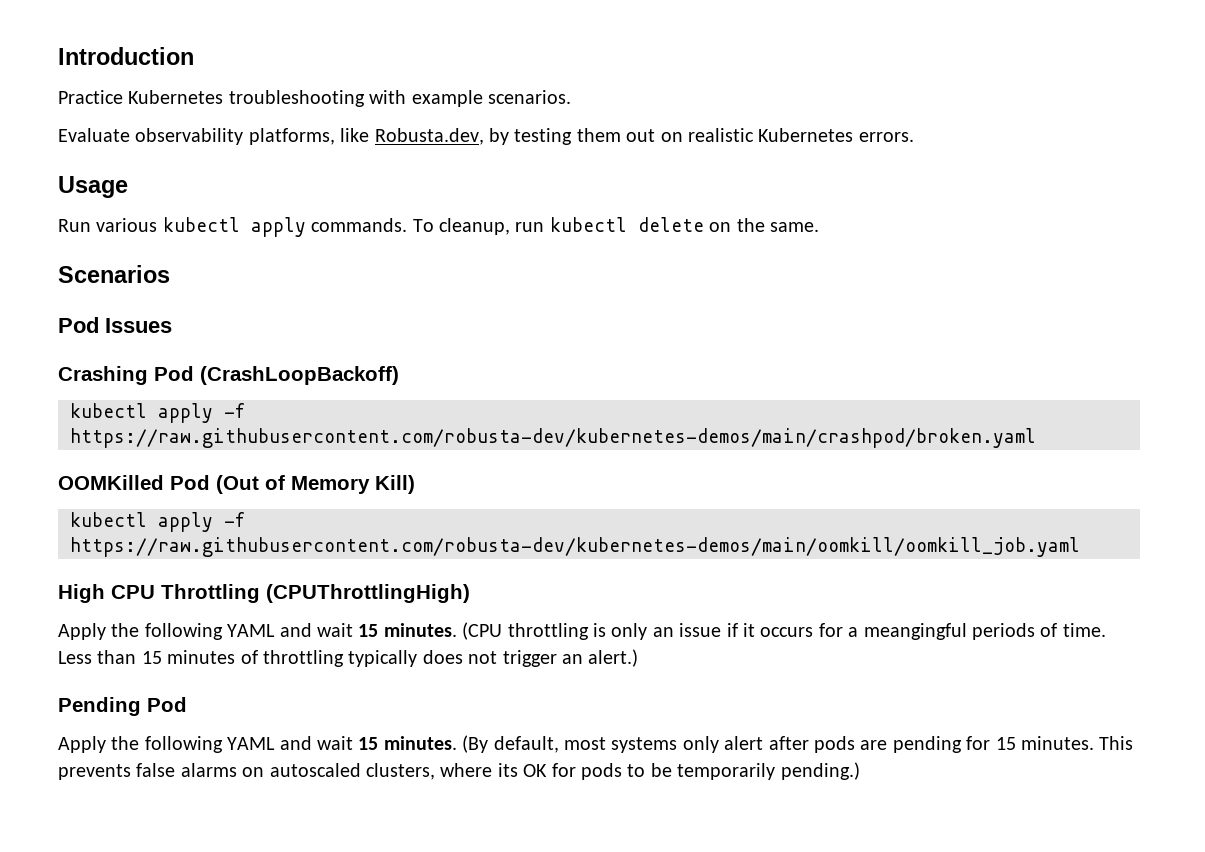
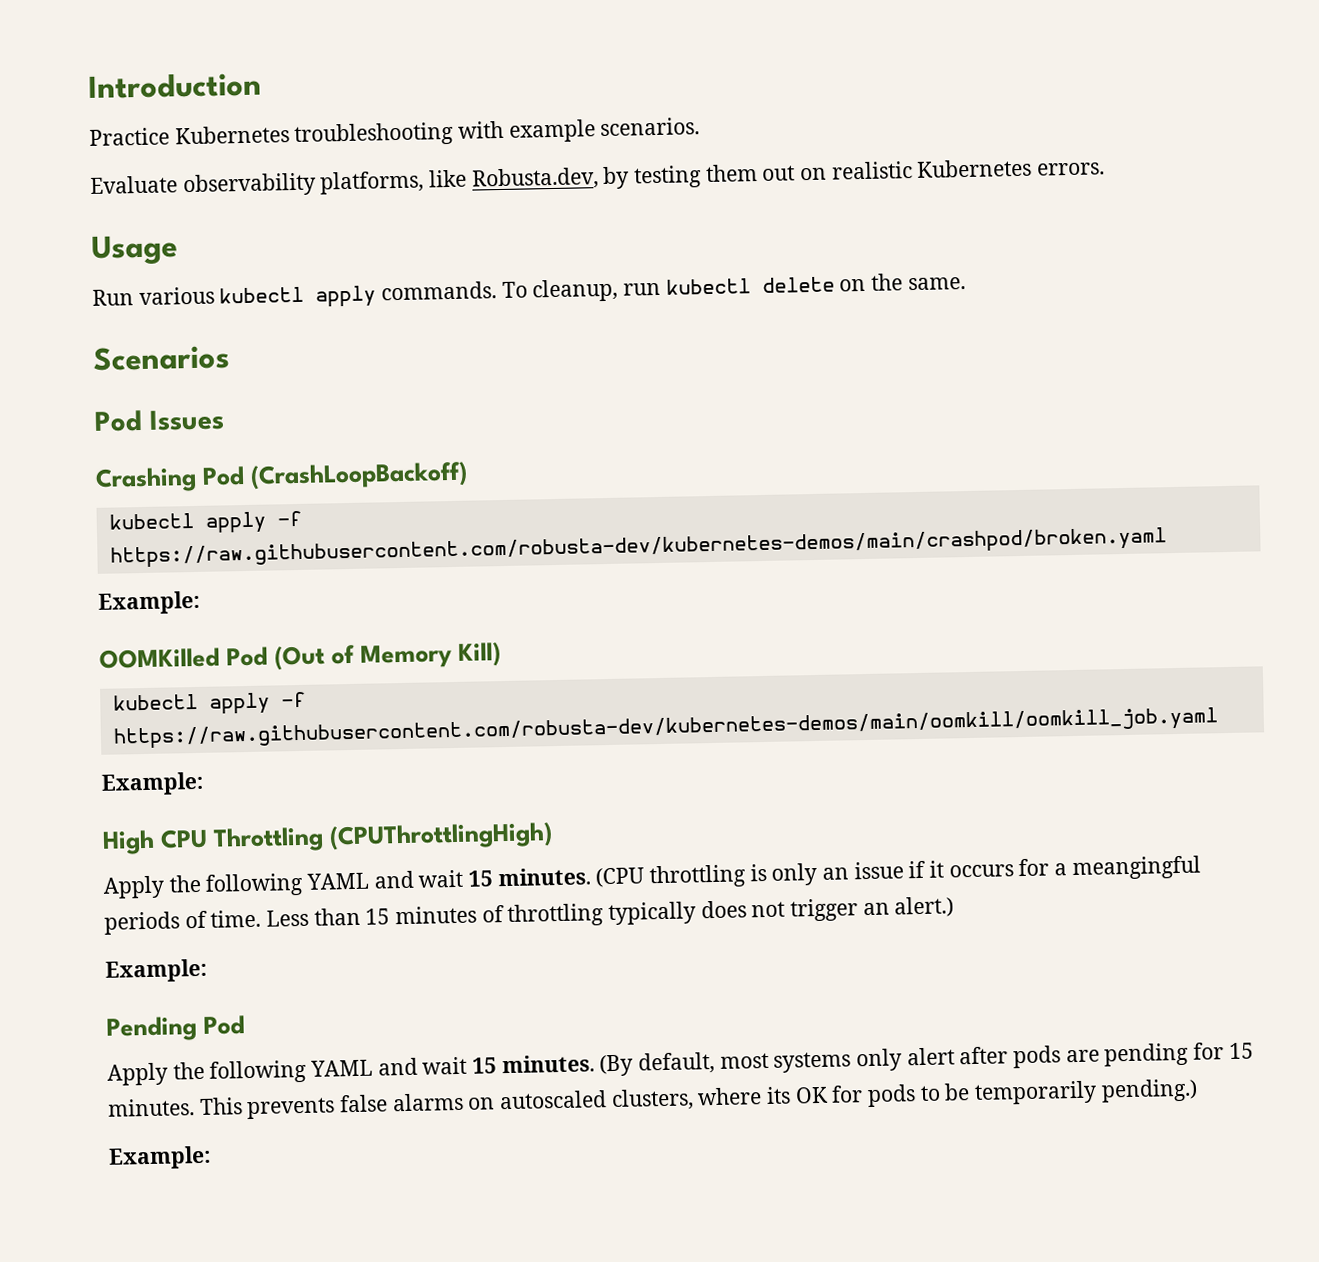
(1036, 438) none -> [98,590,200,615] // Example:
(1080, 547) none -> [101,771,204,796] // Example:
(639, 658) none -> [105,958,207,983] // Example:
(860, 771) none -> [108,1145,211,1170] // Example:

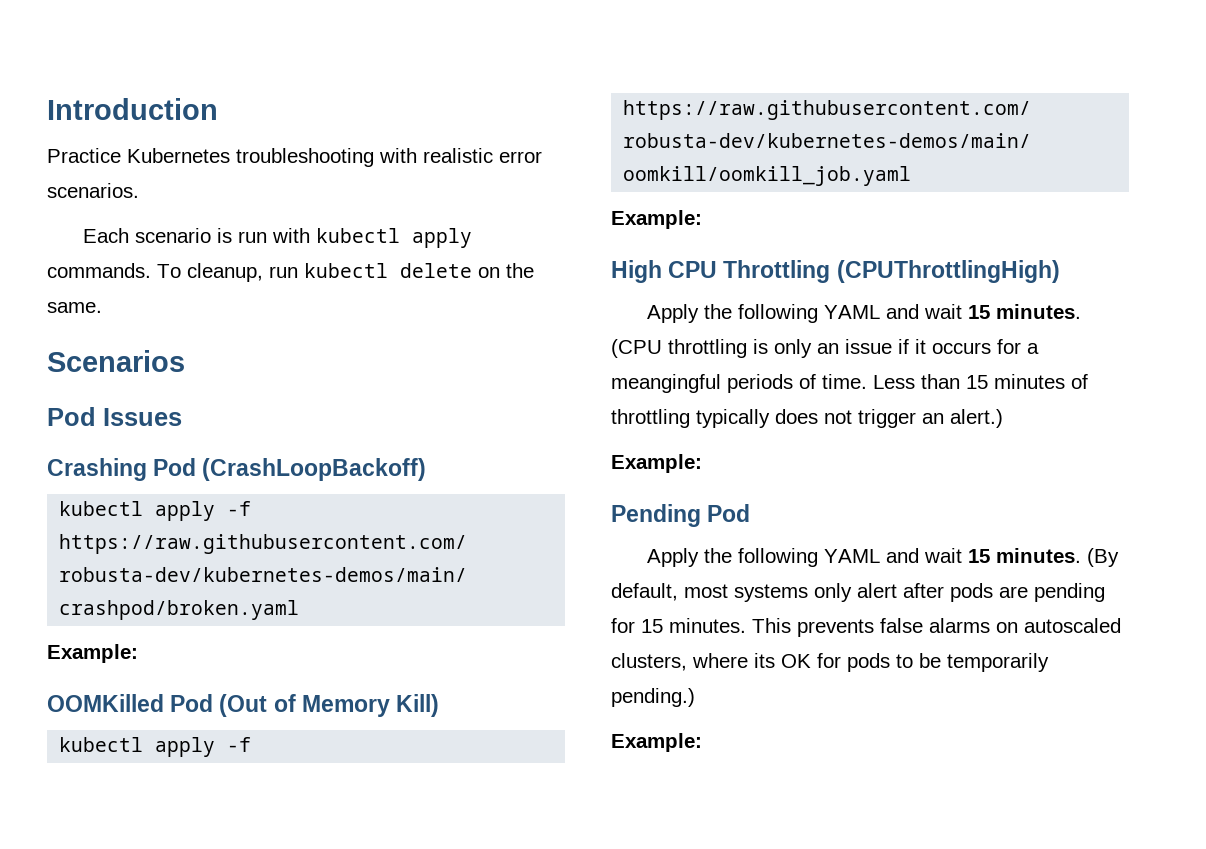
[508,119,596,143] example -> [423,148,542,163] realistic error
[90,158,1106,198] [91,234,178,266] [92,286,215,306] Evaluate observability platforms, like Robusta.dev, by testing them out on realistic Kubernetes errors. // Usage // Run various -> [83,228,311,243] Each scenario is run with

